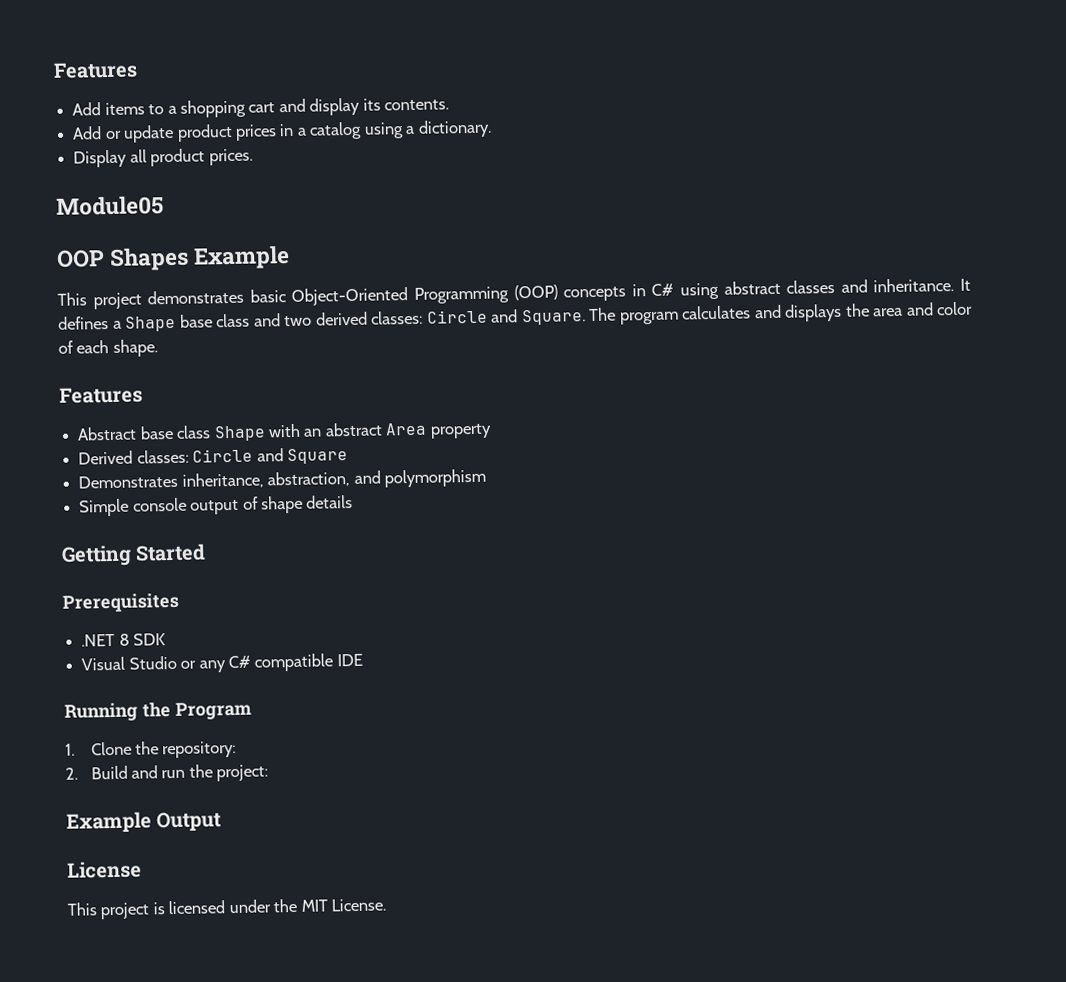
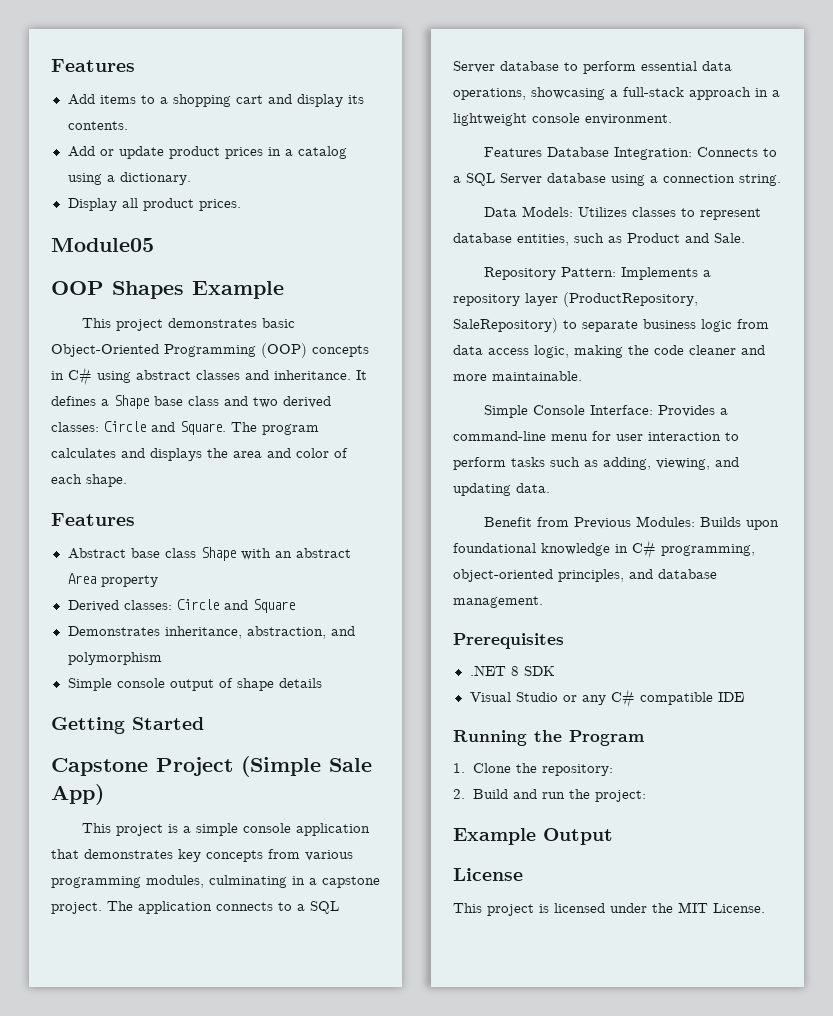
(207, 552) none -> [51,756,372,777] [51,784,104,805] [82,823,371,836] [51,849,353,862] [51,875,380,888] [51,901,339,914] [453,61,732,74] [453,87,780,100] [453,113,672,126] [484,147,778,160] [453,173,781,186] [484,206,762,220] [453,233,745,246] [484,267,712,280] [453,292,698,307] [453,318,769,333] [453,345,765,358] [453,371,582,381] [484,405,729,418] [453,431,739,441] [453,457,739,470] [453,483,550,496] [484,516,780,530] [453,540,755,559] [453,569,717,582] [453,596,543,608] // Capstone Project (Simple Sale App) // This project is a simple console application that demonstrates key concepts from various programming modules, culminating in a capstone project. The application connects to a SQL Server database to perform essential data operations, showcasing a full-stack approach in a lightweight console environment. // Features Database Integration: Connects to a SQL Server database using a connection string. // Data Models: Utilizes classes to represent database entities, such as Product and Sale. // Repository Pattern: Implements a repository layer (ProductRepository, SaleRepository) to separate business logic from data access logic, making the code cleaner and more maintainable. // Simple Console Interface: Provides a command-line menu for user interaction to perform tasks such as adding, viewing, and updating data. // Benefit from Previous Modules: Builds upon foundational knowledge in C# programming, object-oriented principles, and database management.

